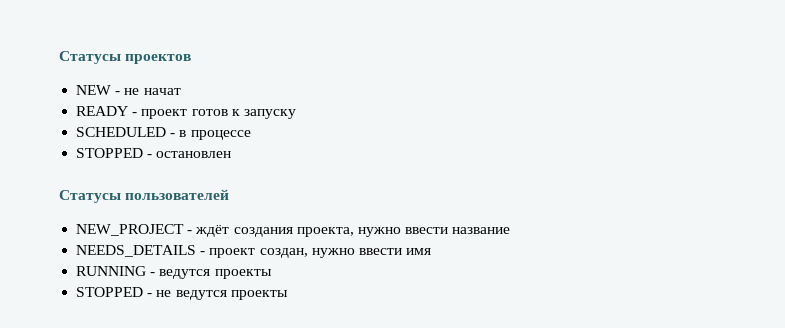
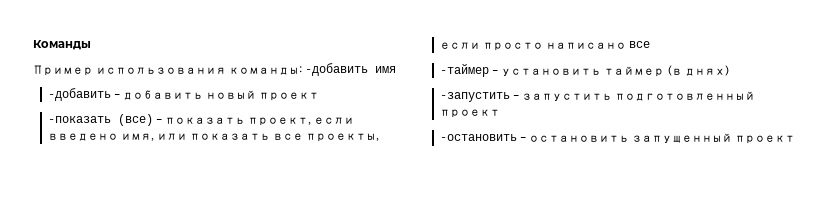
[59,51,192,64] [76,85,181,95] [76,106,296,119] [76,127,251,140] [76,148,232,158] [59,189,230,203] [76,224,511,237] [76,245,432,258] [76,266,272,279] [76,287,288,300] Статусы проектов // NEW - не начат // READY - проект готов к запуску // SCHEDULED - в процессе // STOPPED - остановлен // Статусы пользователей // NEW_PROJECT - ждёт создания проекта, нужно ввести название // NEEDS_DETAILS - проект создан, нужно ввести имя // RUNNING - ведутся проекты // STOPPED - не ведутся проекты -> [33,40,91,50] [33,63,396,76] [47,88,319,101] [47,114,354,126] [47,133,379,142] [439,41,650,51] [439,64,730,77] [439,91,755,102] [439,109,500,118] [439,133,795,144] Команды // Пример использования команды: -добавить имя // -добавить - добавить новый проект // -показать (все) - показать проект, если введено имя, или показать все проекты, если просто написано все // -таймер - установить таймер (в днях) // -запустить - запустить подготовленный проект // -остановить - остановить запущенный проект

